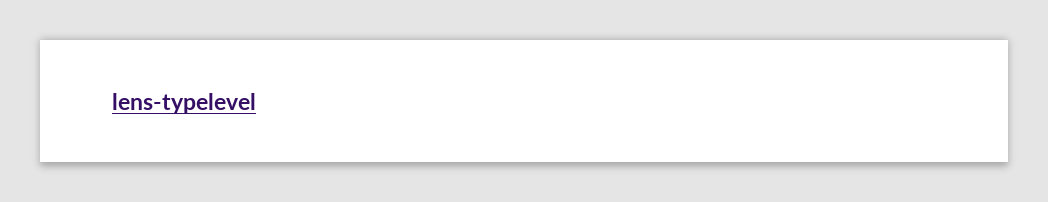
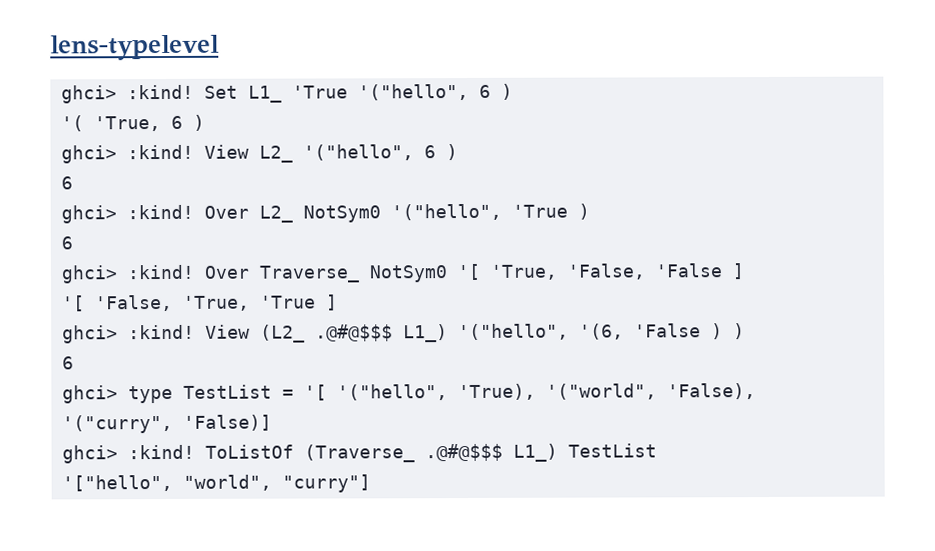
(256, 103) none -> [61,83,514,104] [61,114,206,132] [61,144,459,164] [61,176,74,190] [61,203,591,224] [61,236,74,250] [61,263,746,284] [62,294,339,312] [62,323,746,344] [62,356,75,370] [62,383,757,404] [62,414,273,434] [62,443,658,464] [62,474,372,493] // ghci> :kind! Set L1_ 'True '("hello", 6 ) // '( 'True, 6 ) // ghci> :kind! View L2_ '("hello", 6 ) // 6 // ghci> :kind! Over L2_ NotSym0 '("hello", 'True ) // 6 // ghci> :kind! Over Traverse_ NotSym0 '[ 'True, 'False, 'False ] // '[ 'False, 'True, 'True ] // ghci> :kind! View (L2_ .@#@$$$ L1_) '("hello", '(6, 'False ) ) // 6 // ghci> type TestList = '[ '("hello", 'True), '("world", 'False), '("curry", 'False)] // ghci> :kind! ToListOf (Traverse_ .@#@$$$ L1_) TestList // '["hello", "world", "curry"]

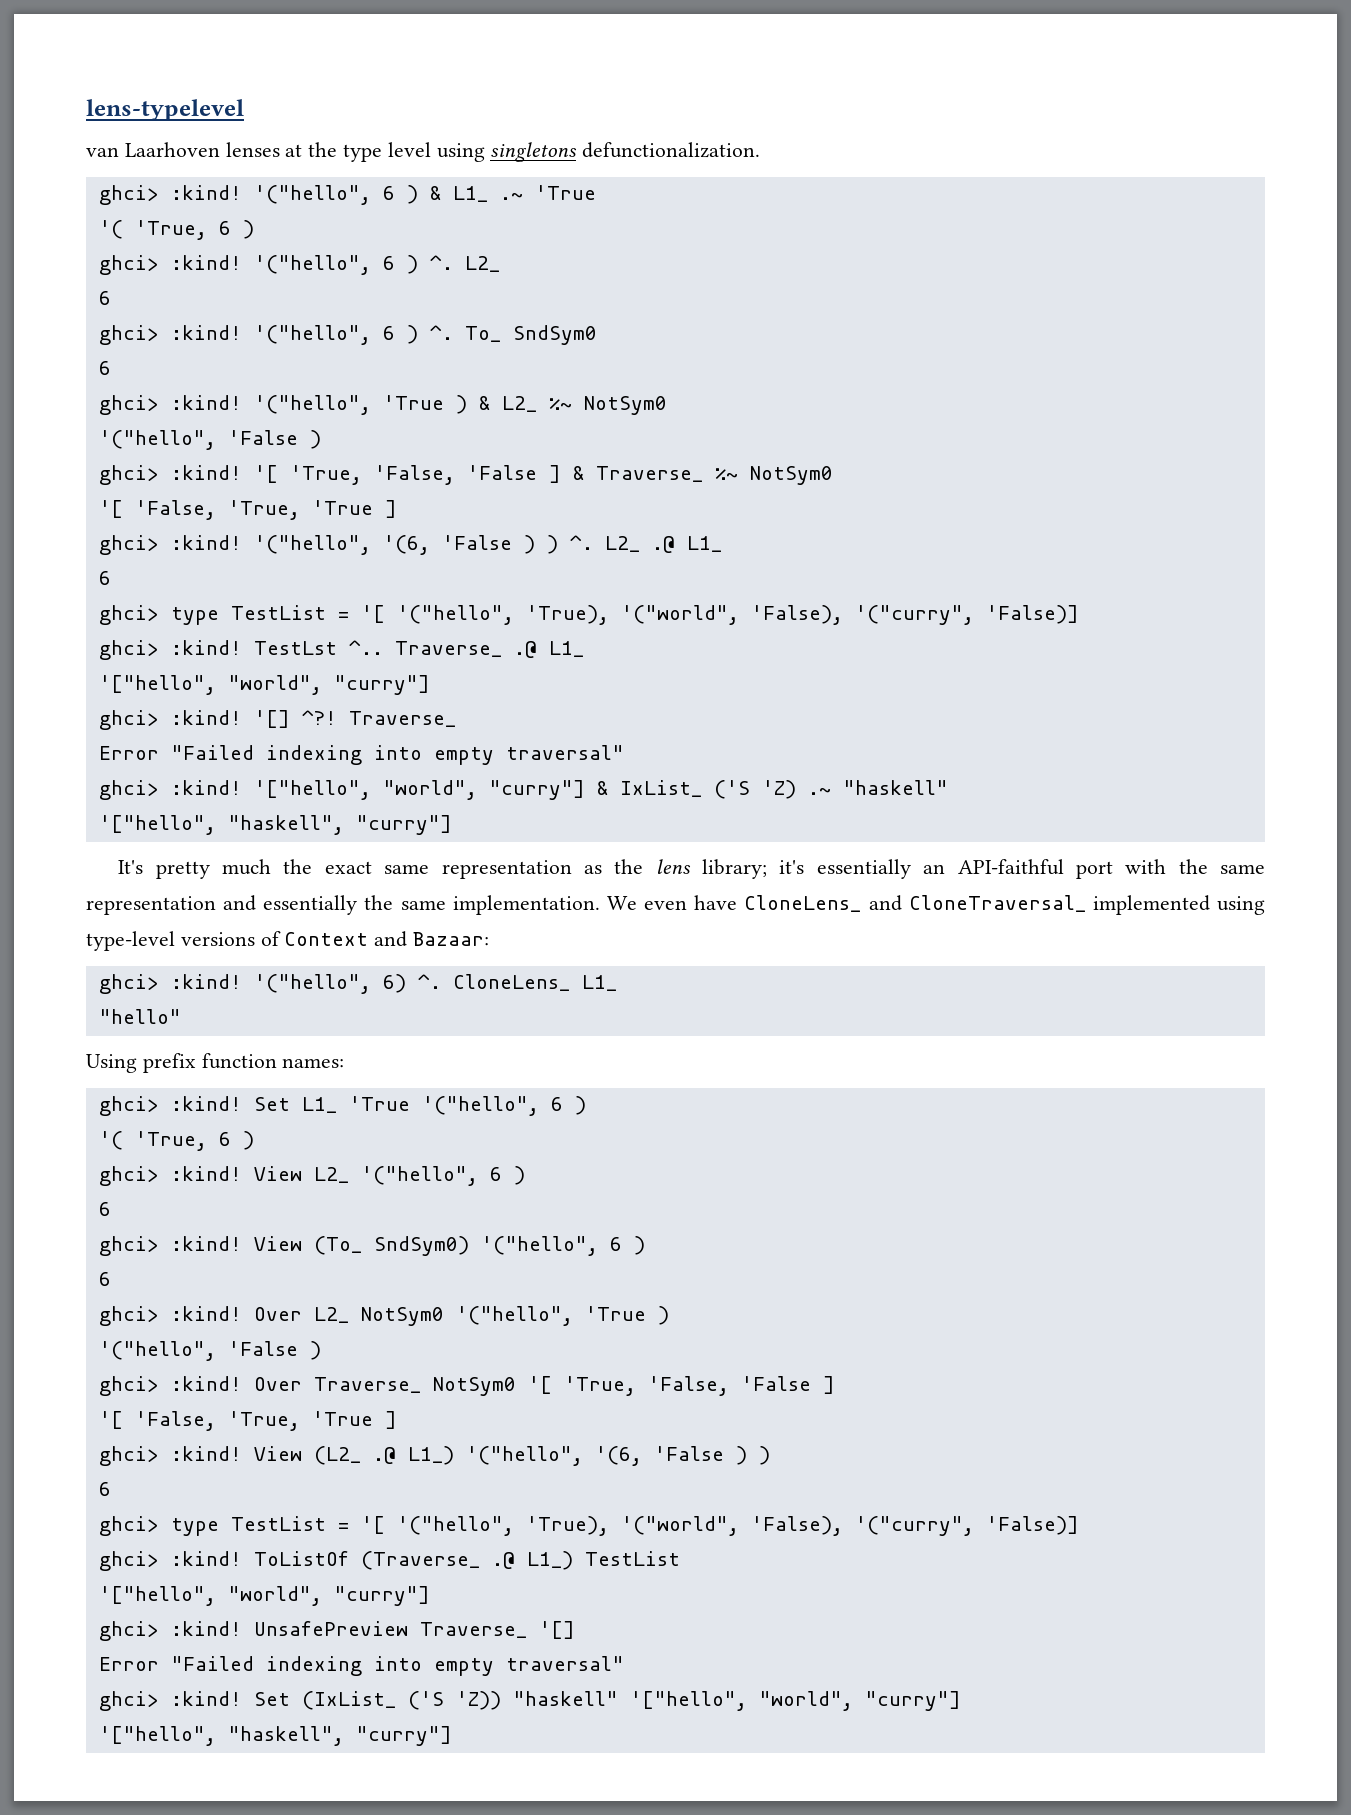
(220, 47) none -> [86,142,761,162] [98,185,596,205] [98,220,254,240] [98,255,500,275] [98,291,111,305] [98,325,597,345] [98,361,111,375] [98,395,667,415] [98,430,321,450] [98,465,833,485] [98,500,397,520] [98,535,722,555] [98,571,111,585] [98,605,1079,625] [98,640,584,660] [98,675,430,695] [98,710,456,730] [98,745,624,765] [98,780,948,800] [98,815,452,835] [118,859,1265,879] [86,895,1266,915] [86,931,490,951] [98,974,617,994] [98,1009,181,1024] [86,1053,345,1073] // van Laarhoven lenses at the type level using singletons defunctionalization. // ghci> :kind! '("hello", 6 ) & L1_ .~ 'True // '( 'True, 6 ) // ghci> :kind! '("hello", 6 ) ^. L2_ // 6 // ghci> :kind! '("hello", 6 ) ^. To_ SndSym0 // 6 // ghci> :kind! '("hello", 'True ) & L2_ %~ NotSym0 // '("hello", 'False ) // ghci> :kind! '[ 'True, 'False, 'False ] & Traverse_ %~ NotSym0 // '[ 'False, 'True, 'True ] // ghci> :kind! '("hello", '(6, 'False ) ) ^. L2_ .@ L1_ // 6 // ghci> type TestList = '[ '("hello", 'True), '("world", 'False), '("curry", 'False)] // ghci> :kind! TestLst ^.. Traverse_ .@ L1_ // '["hello", "world", "curry"] // ghci> :kind! '[] ^?! Traverse_ // Error "Failed indexing into empty traversal" // ghci> :kind! '["hello", "world", "curry"] & IxList_ ('S 'Z) .~ "haskell" // '["hello", "haskell", "curry"] // It's pretty much the exact same representation as the lens library; it's essentially an API-faithful port with the same representation and essentially the same implementation. We even have CloneLens_ and CloneTraversal_ implemented using type-level versions of Context and Bazaar: // ghci> :kind! '("hello", 6) ^. CloneLens_ L1_ // "hello" // Using prefix function names:
(74, 183) none -> [98,1236,645,1256] [98,1272,111,1286] // ghci> :kind! View (To_ SndSym0) '("hello", 6 ) // 6
[61,236,74,250] 6 -> [98,1341,321,1361] '("hello", 'False )
[315,324,394,342] .@#@$$$ -> [372,1447,396,1464] .@
[425,443,504,462] .@#@$$$ -> [491,1552,515,1569] .@
(372, 483) none -> [98,1621,575,1641] [98,1656,624,1676] [98,1691,961,1711] [98,1726,452,1746] // ghci> :kind! UnsafePreview Traverse_ '[] // Error "Failed indexing into empty traversal" // ghci> :kind! Set (IxList_ ('S 'Z)) "haskell" '["hello", "world", "curry"] // '["hello", "haskell", "curry"]

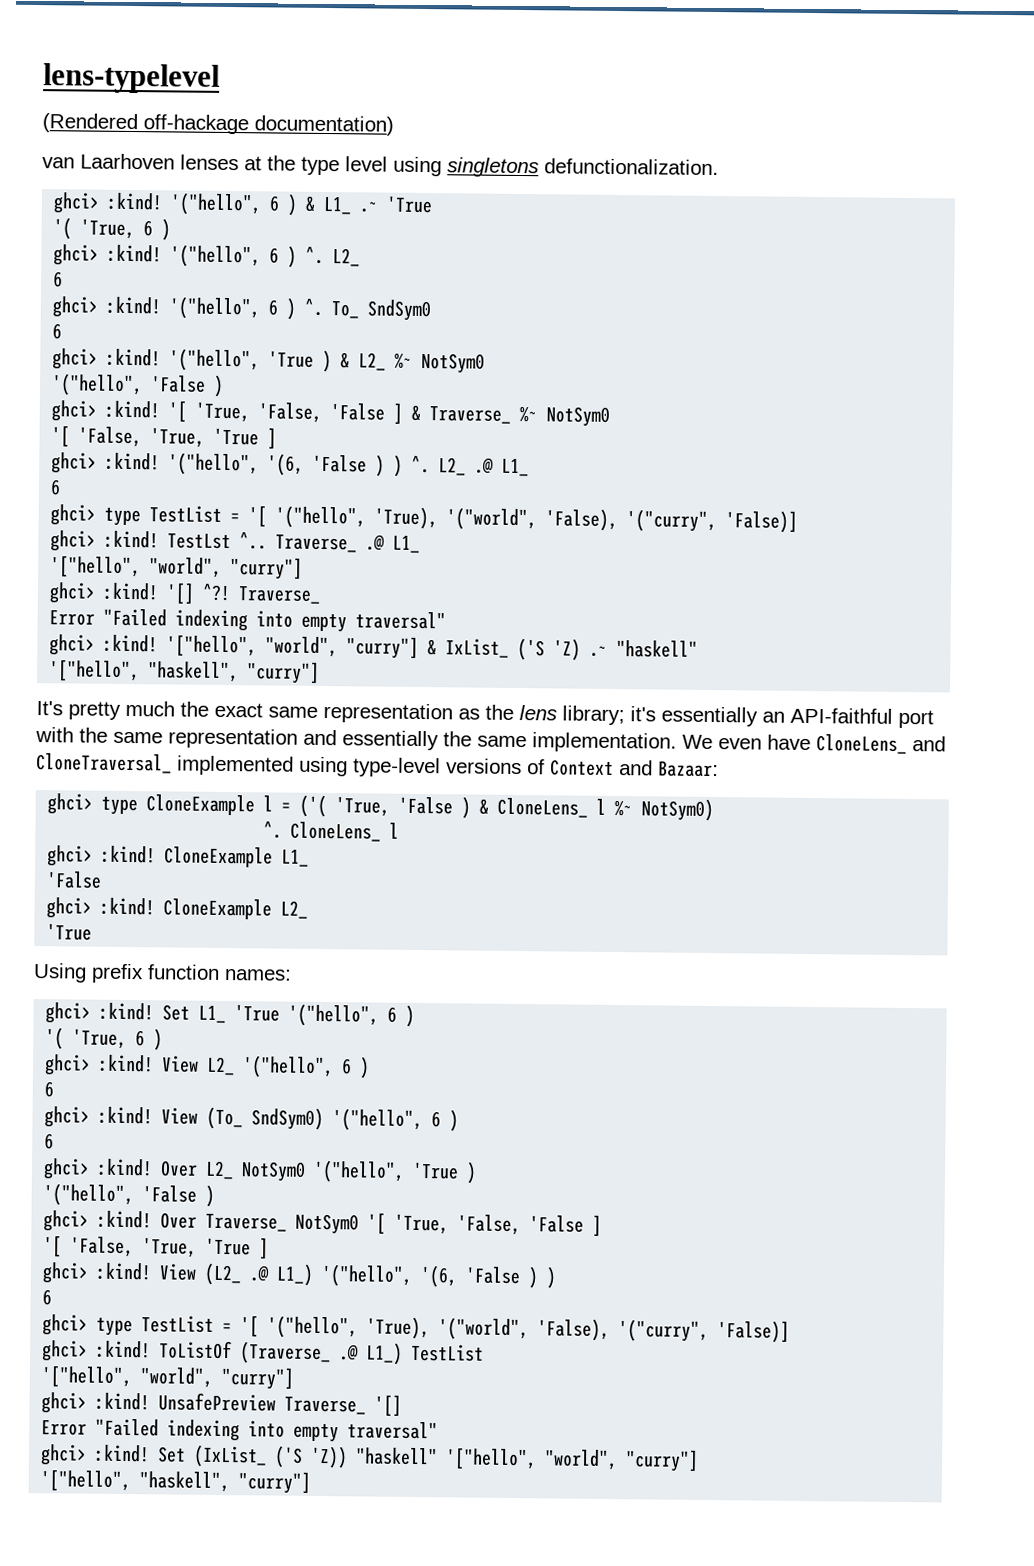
(244, 110) none -> [42,113,394,136] // (Rendered off-hackage documentation)
[170,974,617,994] [98,1009,181,1024] :kind! '("hello", 6) ^. CloneLens_ L1_ // "hello" -> [101,794,715,822] [263,821,400,842] [47,845,310,868] [46,871,103,889] [46,897,309,920] [46,923,93,941] type CloneExample l = ('( 'True, 'False ) & CloneLens_ l %~ NotSym0) // ^. CloneLens_ l // ghci> :kind! CloneExample L1_ // 'False // ghci> :kind! CloneExample L2_ // 'True

